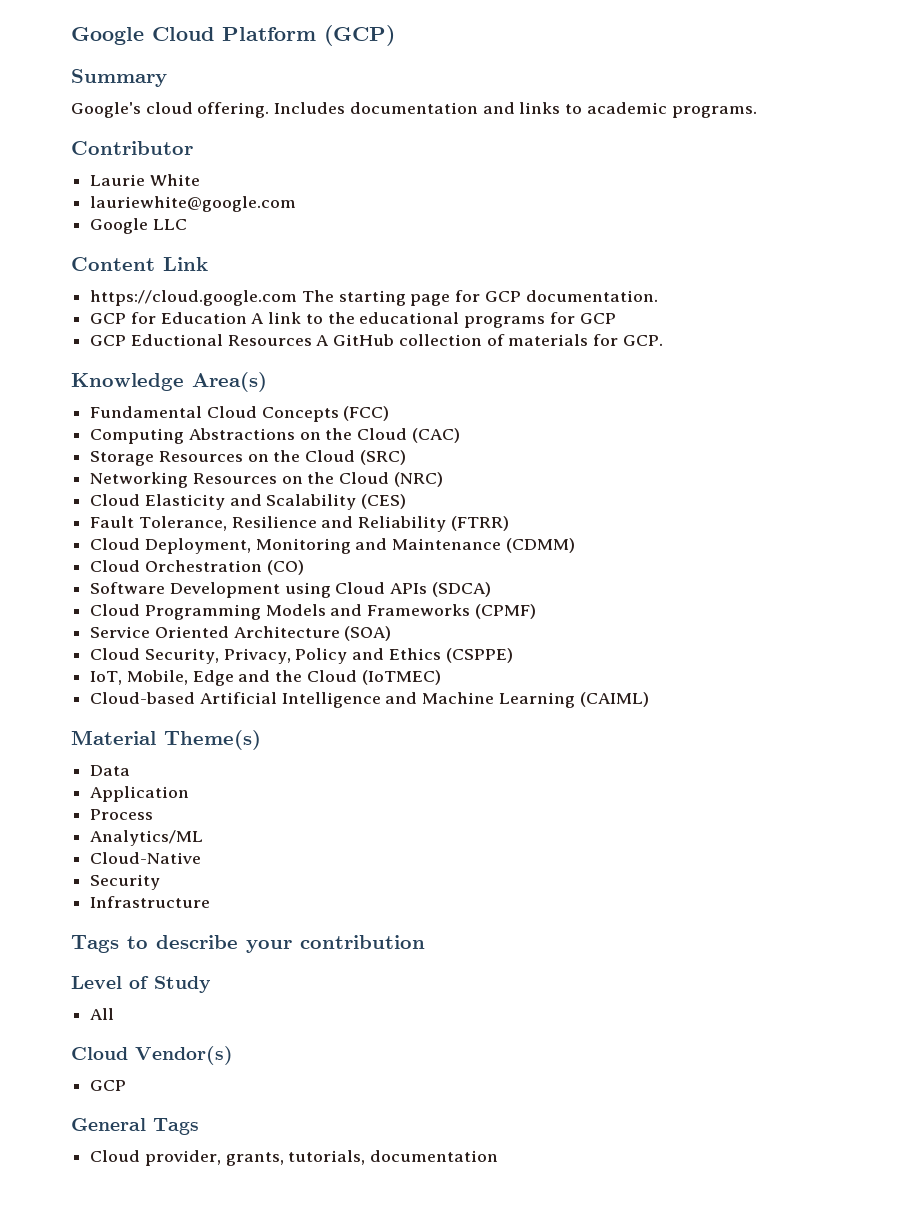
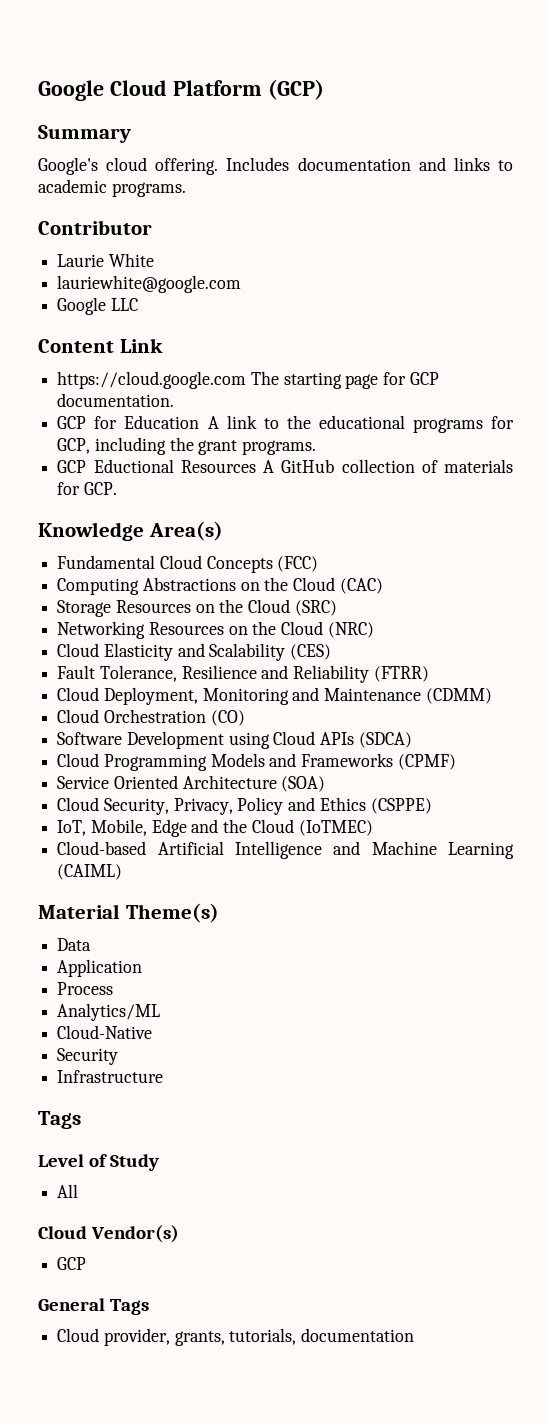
[579,313,616,324] GCP -> [57,437,317,455] GCP, including the grant programs.
[127,935,425,953] to describe your contribution -> (81, 1120) none

